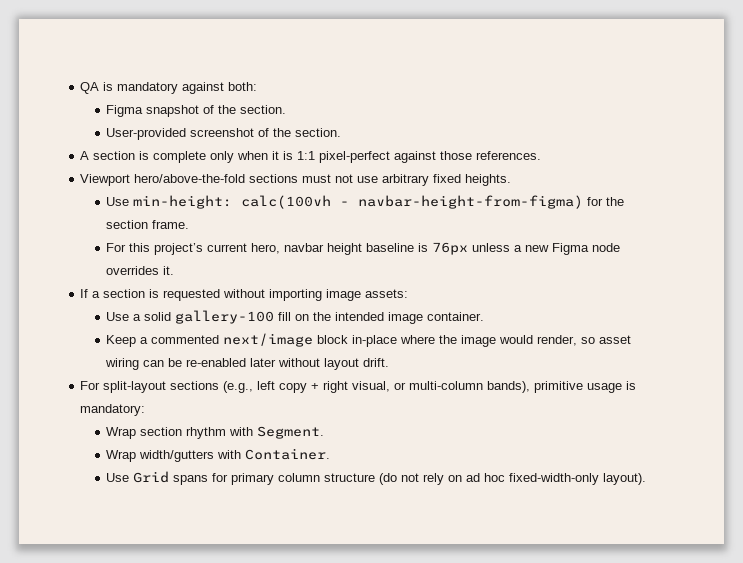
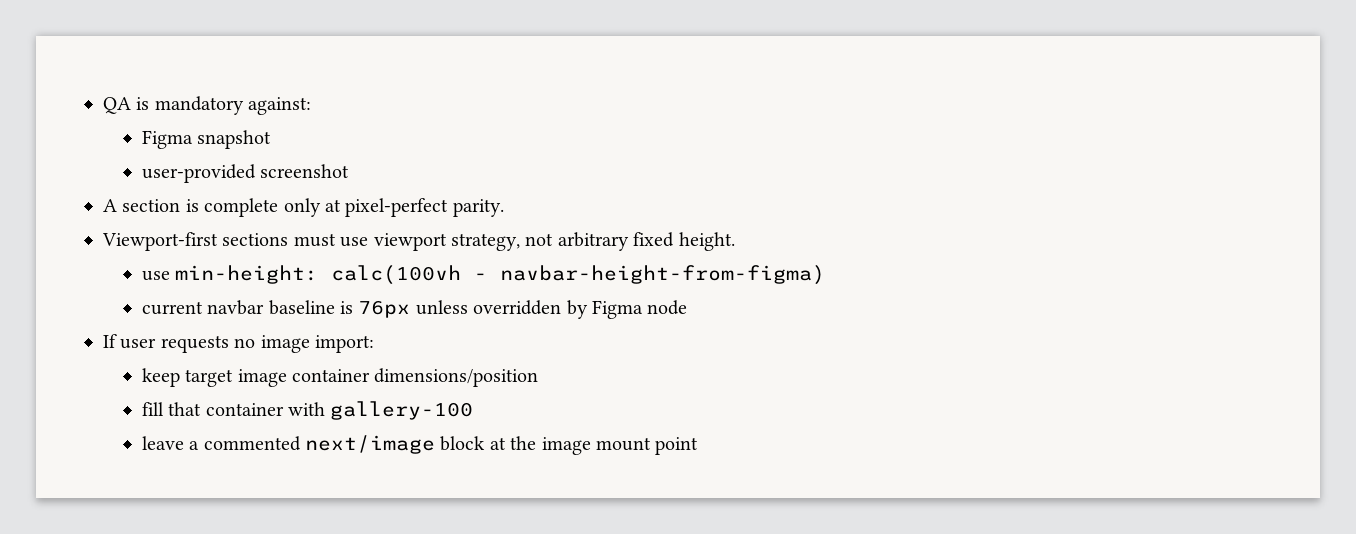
[182,82,258,94] against both: -> [248,97,312,115] against:
[203,105,287,114] [106,128,342,140] of the section. // User-provided screenshot of the section. -> [141,164,350,183] // user-provided screenshot
[237,151,542,163] [80,174,512,186] [106,195,625,209] [106,220,190,229] [106,243,363,255] when it is 1:1 pixel-perfect against those references. // Viewport hero/above-the-fold sections must not use arbitrary fixed heights. // Use min-height: calc(100vh - navbar-height-from-figma) for the section frame. // For this project’s current hero, navbar height -> [325,198,504,217] [102,232,735,251] [141,265,826,285] [141,300,265,315] at pixel-perfect parity. // Viewport-first sections must use viewport strategy, not arbitrary fixed height. // use min-height: calc(100vh - navbar-height-from-figma) // current navbar
[514,245,550,252] a new -> [473,300,588,319] overridden by
[106,266,175,275] overrides it. -> (688, 307) none
[92,289,409,301] [106,310,485,324] [106,333,632,347] [105,358,390,370] [80,381,637,393] [80,404,146,416] [106,426,325,439] [106,448,331,462] [106,471,647,485] a section is requested without importing image assets: // Use a solid gallery-100 fill on the intended image container. // Keep a commented next/image block in-place where the image would render, so asset wiring can be re-enabled later without layout drift. // For split-layout sections (e.g., left copy + right visual, or multi-column bands), primitive usage is mandatory: // Wrap section rhythm with Segment. // Wrap width/gutters with Container. // Use Grid spans for primary column structure (do not rely on ad hoc fixed-width-only layout). -> [120,335,374,353] [141,368,539,387] [141,401,474,420] [141,435,699,455] user requests no image import: // keep target image container dimensions/position // fill that container with gallery-100 // leave a commented next/image block at the image mount point

